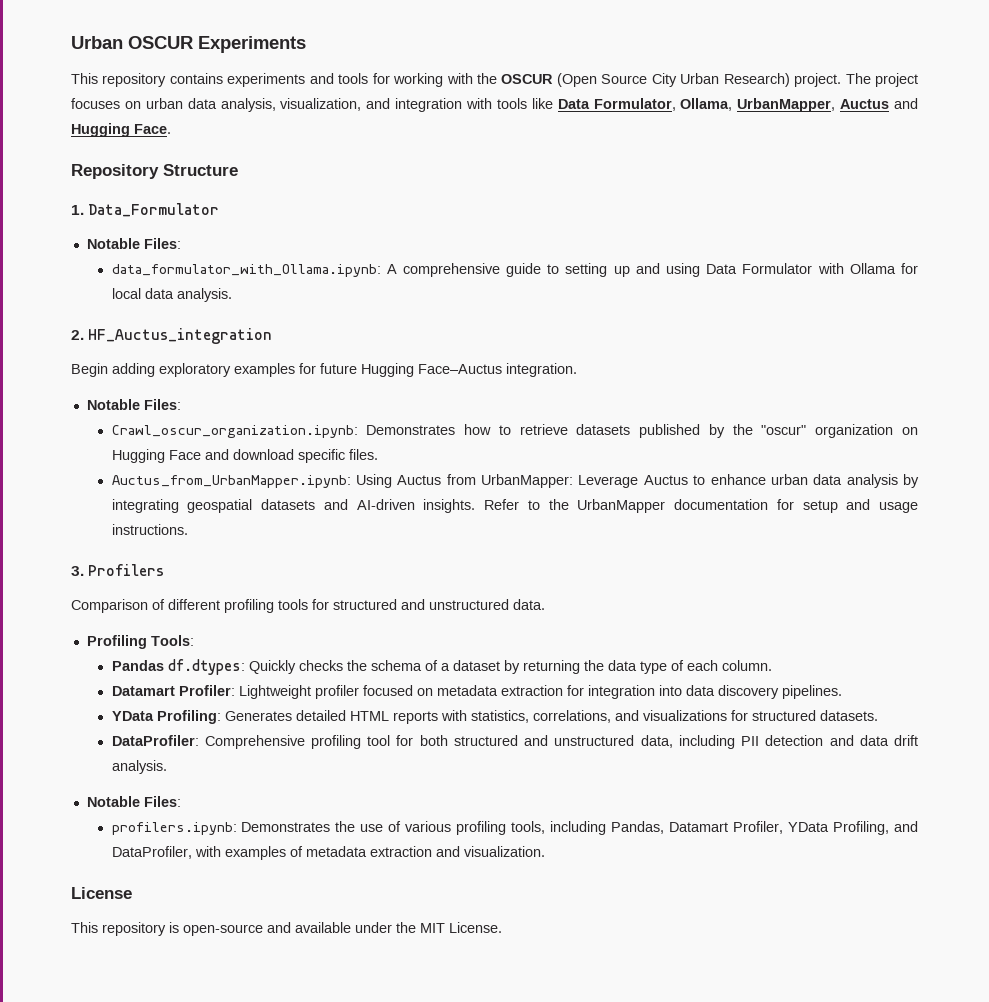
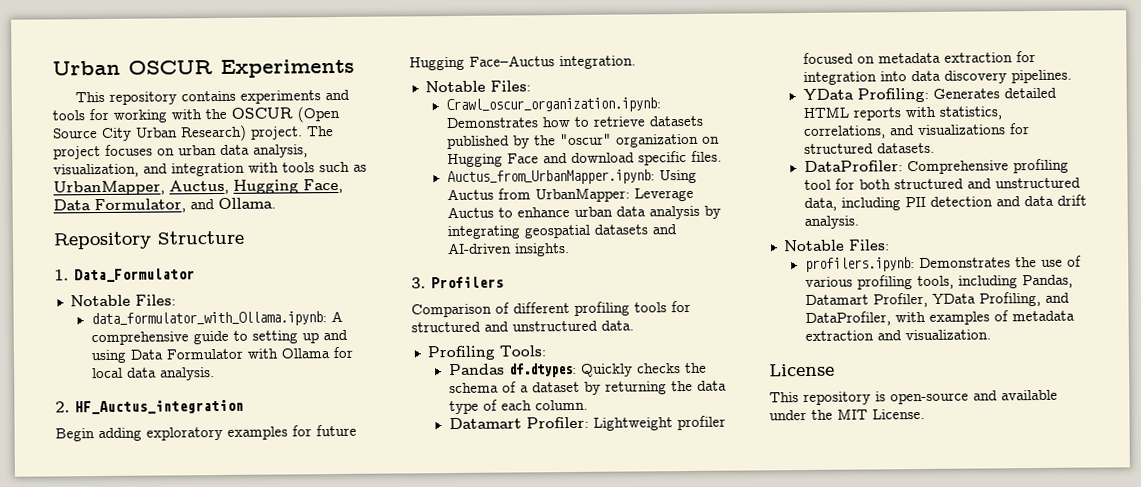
[531,98,918,112] [71,123,171,137] like Data Formulator, Ollama, UrbanMapper, Auctus and Hugging Face. -> [319,161,367,173] [53,178,343,196] [53,197,276,214] such as UrbanMapper, Auctus, Hugging Face, Data Formulator, and Ollama.
[484,499,918,513] [111,524,188,535] Refer to the UrbanMapper documentation for setup and usage instructions. -> (570, 250) none

